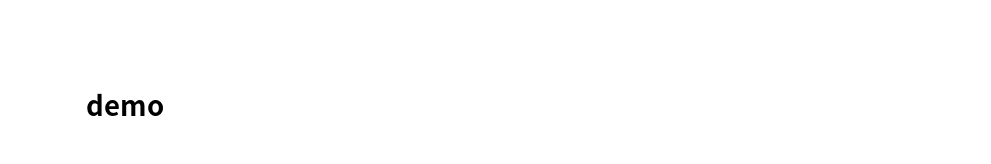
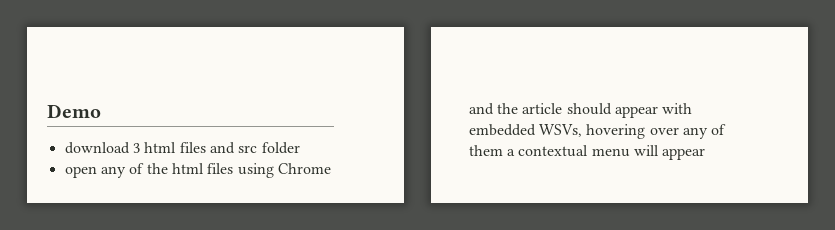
[86,93,164,116] demo -> [47,104,101,118] [64,142,300,154] [64,163,331,178] [468,103,693,118] [468,124,727,139] [468,145,706,160] Demo // download 3 html files and src folder // open any of the html files using Chrome and the article should appear with embedded WSVs, hovering over any of them a contextual menu will appear

